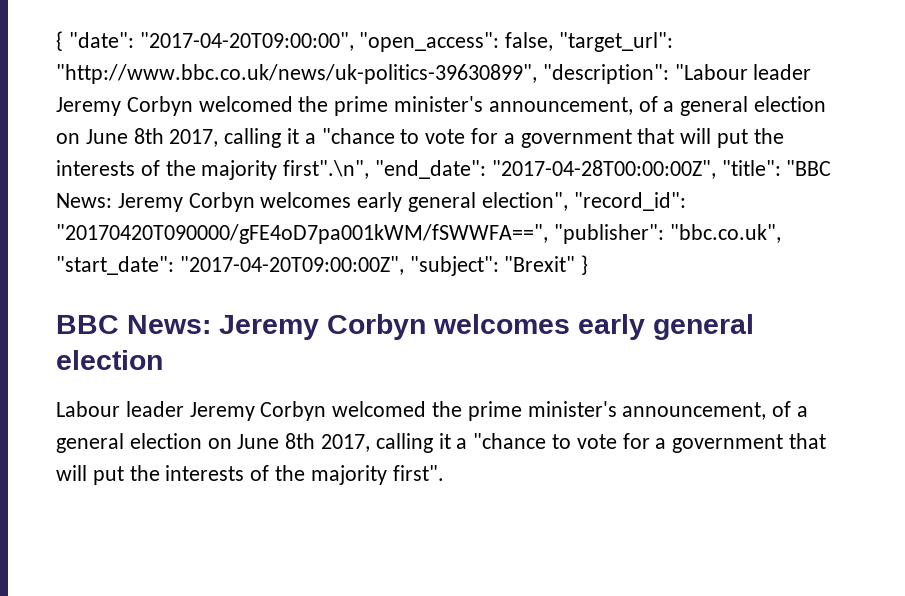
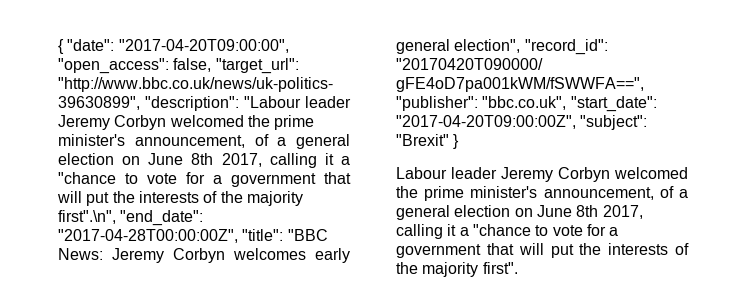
[56,314,754,340] [56,350,163,370] // BBC News: Jeremy Corbyn welcomes early general election -> (460, 141) none

